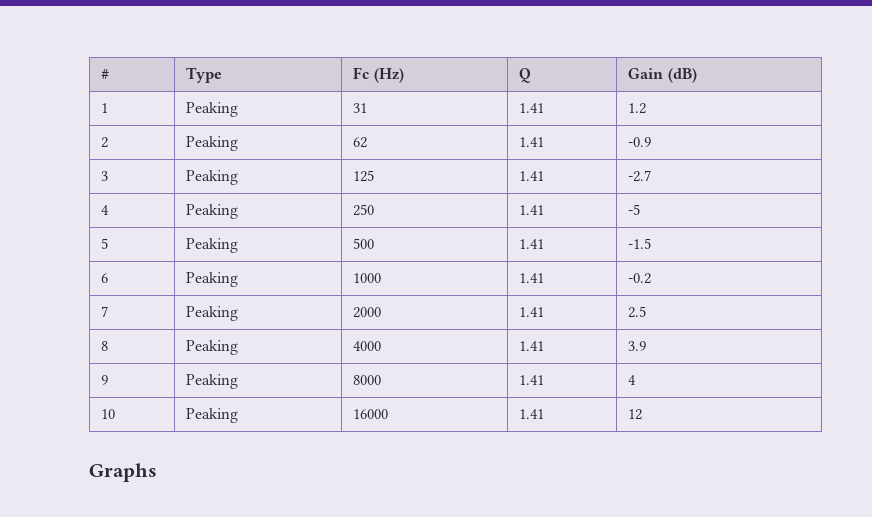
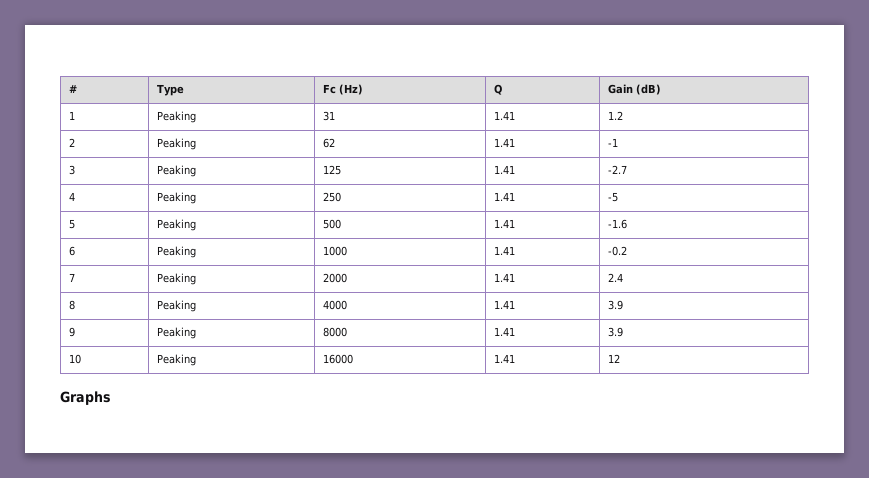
[628,137,652,147] -0.9 -> [607,138,618,147] -1
[628,238,652,249] -1.5 -> [607,219,627,229] -1.6
[628,306,647,318] 2.5 -> [607,273,623,282] 2.4
[628,375,637,385] 4 -> [607,327,623,337] 3.9

